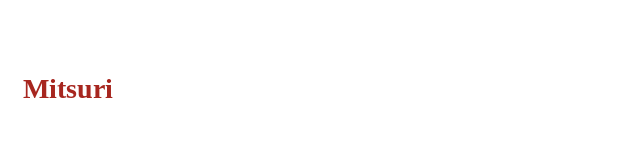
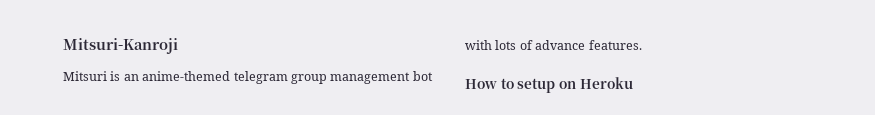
[23,79,113,98] Mitsuri -> [63,38,178,54] [63,71,433,84] [465,40,642,50] [465,77,633,93] Mitsuri-Kanroji // Mitsuri is an anime-themed telegram group management bot with lots of advance features. // How to setup on Heroku

